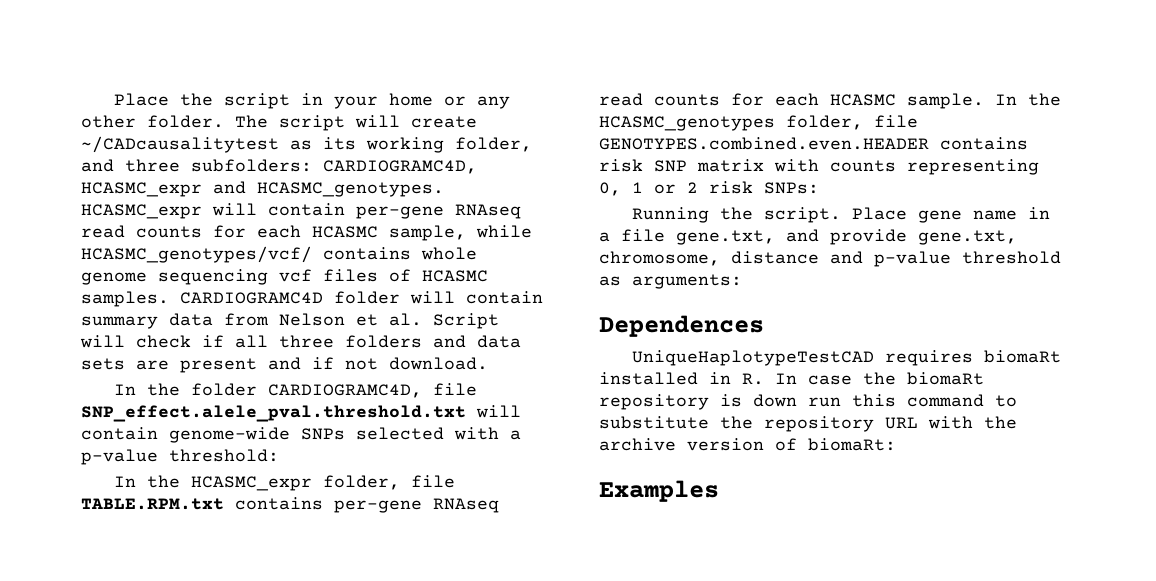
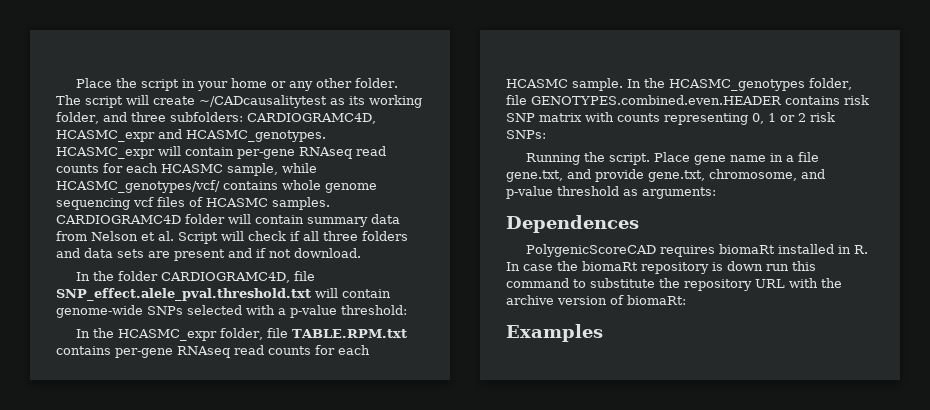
[731,251,819,264] distance -> (797, 175) none
[632,350,875,366] UniqueHaplotypeTestCAD -> [525,244,656,257] PolygenicScoreCAD

